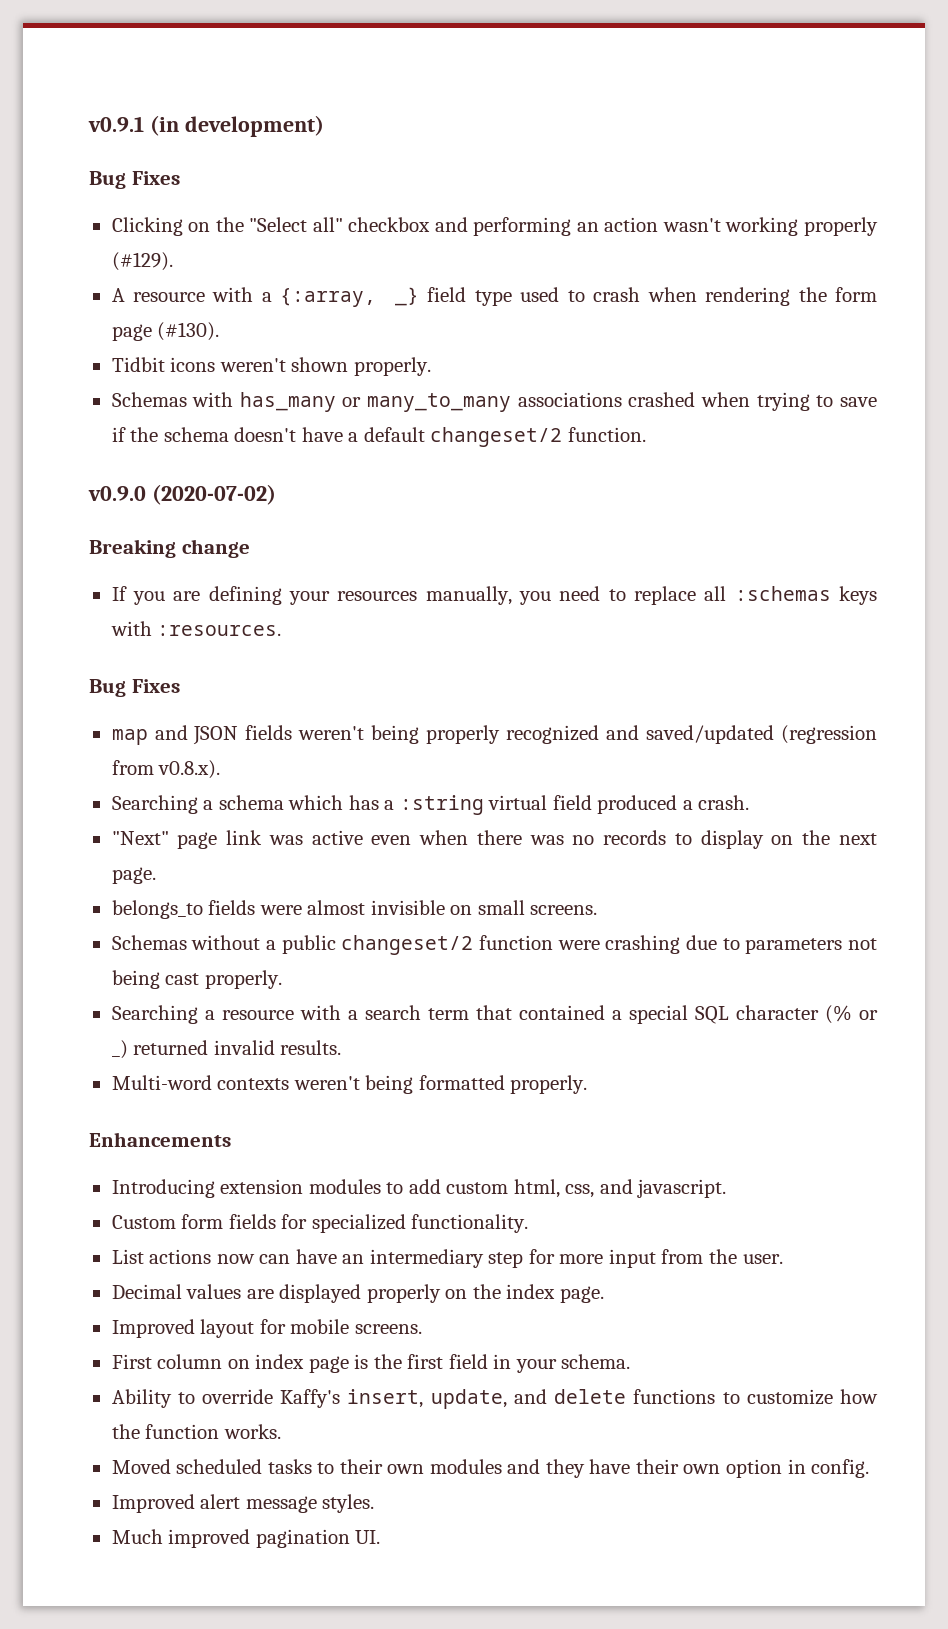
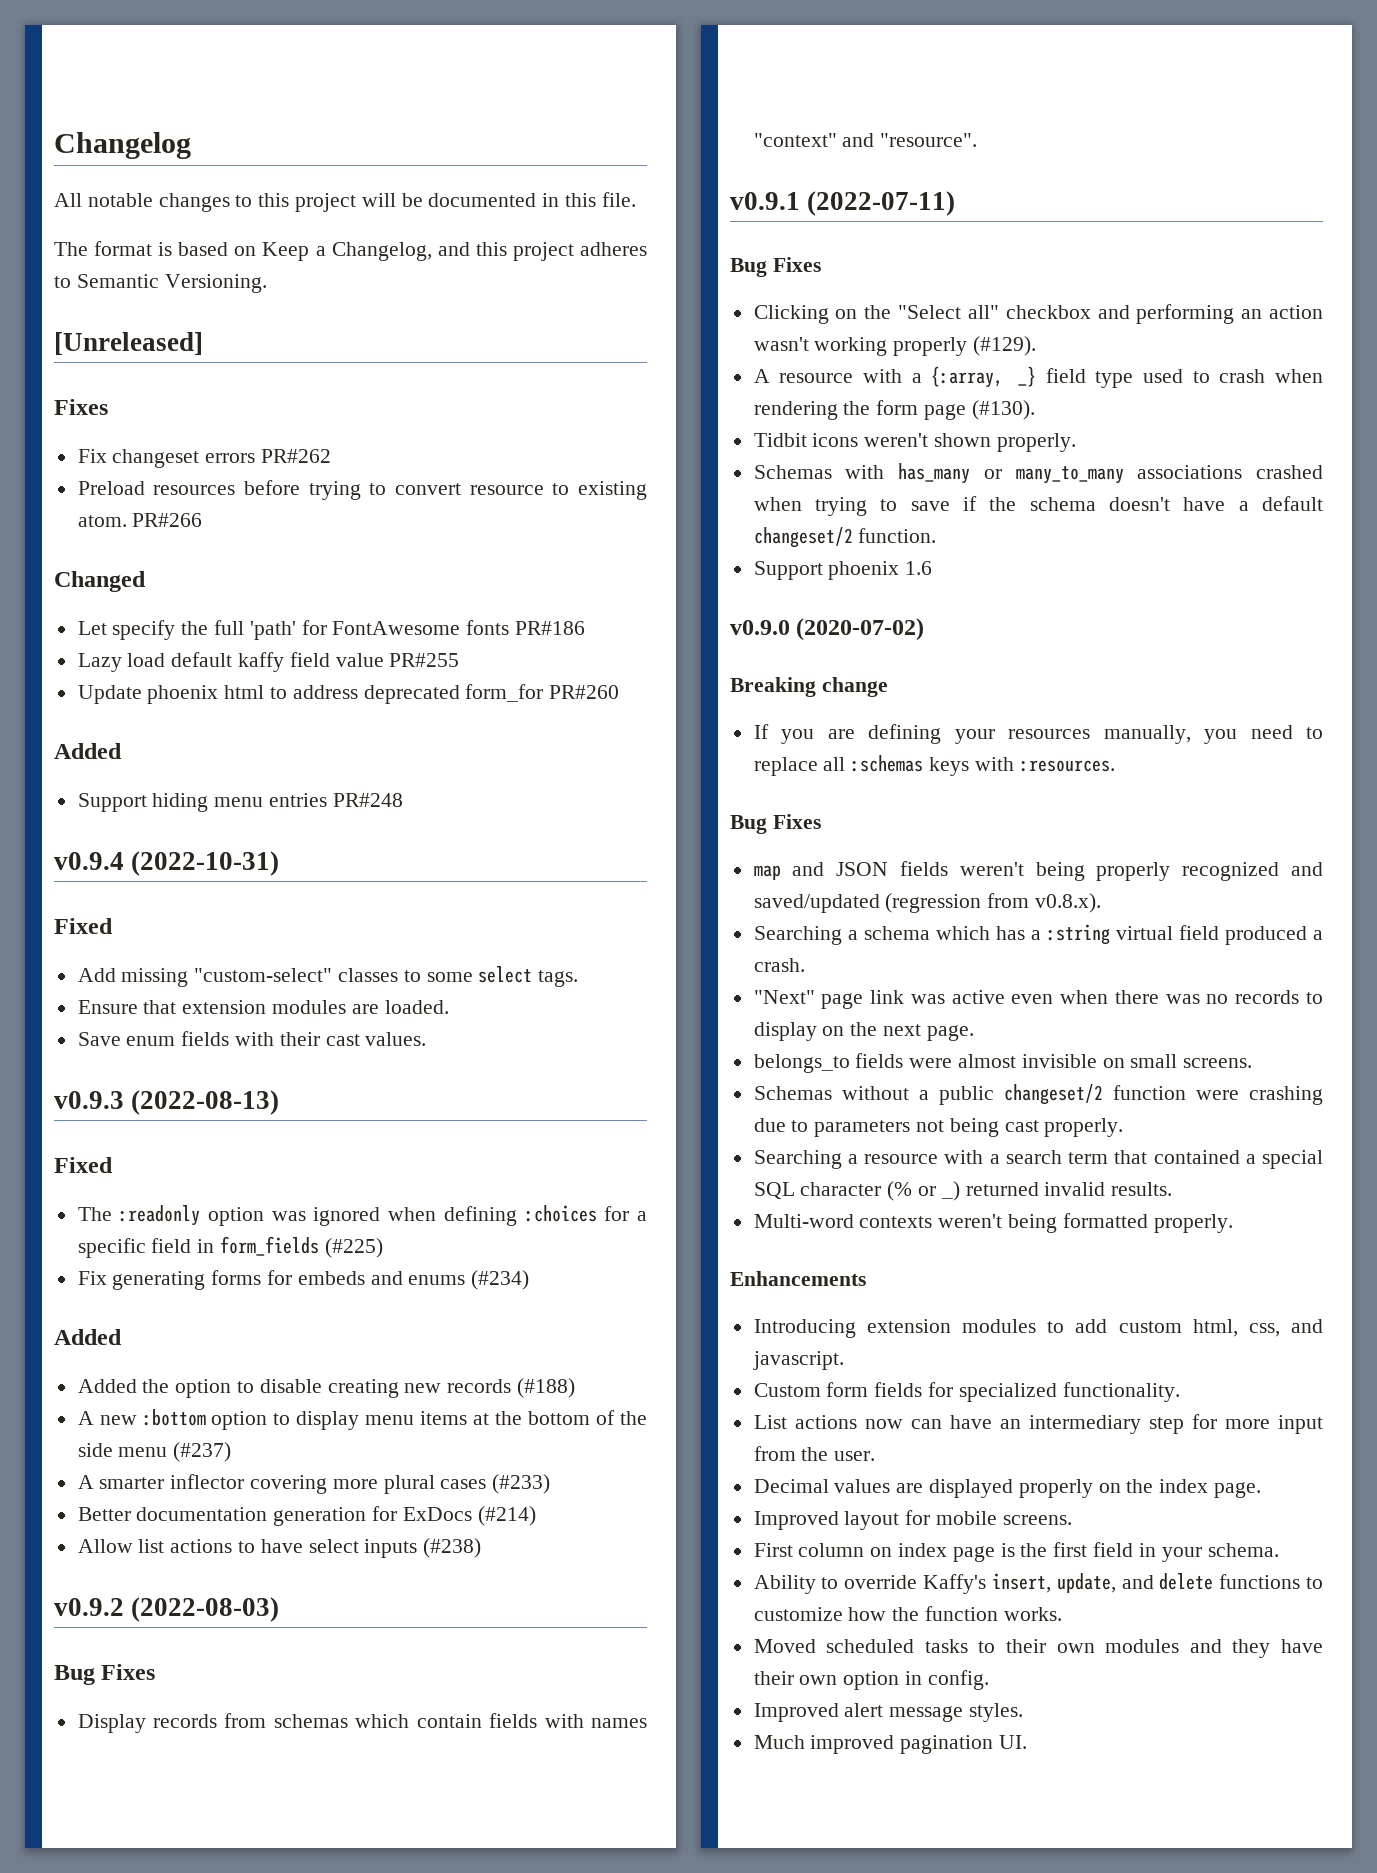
[88,115,324,137] v0.9.1 (in development) -> [54,132,191,159] [54,192,636,212] [54,241,647,261] [54,274,267,293] [54,332,203,355] [54,399,108,415] [77,449,332,468] [77,480,647,500] [77,513,203,527] [54,571,146,592] [77,620,586,640] [77,652,460,672] [77,684,620,704] [54,743,122,759] [77,793,403,812] [54,851,280,876] [54,918,113,934] [77,966,579,987] [77,1000,449,1014] [77,1031,427,1046] [54,1090,280,1115] [54,1157,113,1173] [77,1205,647,1226] [77,1236,383,1258] [77,1270,530,1290] [54,1329,122,1345] [77,1378,576,1398] [77,1409,647,1430] [77,1442,232,1462] [77,1474,551,1494] [77,1506,536,1526] [77,1538,482,1558] [54,1597,280,1622] [54,1664,156,1685] [77,1713,647,1733] [753,133,978,147] [730,191,956,216] Changelog // All notable changes to this project will be documented in this file. // The format is based on Keep a Changelog, and this project adheres to Semantic Versioning. // [Unreleased] // Fixes // Fix changeset errors PR#262 // Preload resources before trying to convert resource to existing atom. PR#266 // Changed // Let specify the full 'path' for FontAwesome fonts PR#186 // Lazy load default kaffy field value PR#255 // Update phoenix html to address deprecated form_for PR#260 // Added // Support hiding menu entries PR#248 // v0.9.4 (2022-10-31) // Fixed // Add missing "custom-select" classes to some select tags. // Ensure that extension modules are loaded. // Save enum fields with their cast values. // v0.9.3 (2022-08-13) // Fixed // The :readonly option was ignored when defining :choices for a specific field in form_fields (#225) // Fix generating forms for embeds and enums (#234) // Added // Added the option to disable creating new records (#188) // A new :bottom option to display menu items at the bottom of the side menu (#237) // A smarter inflector covering more plural cases (#233) // Better documentation generation for ExDocs (#214) // Allow list actions to have select inputs (#238) // v0.9.2 (2022-08-03) // Bug Fixes // Display records from schemas which contain fields with names "context" and "resource". // v0.9.1 (2022-07-11)
(646, 434) none -> [753,561,933,580] // Support phoenix 1.6

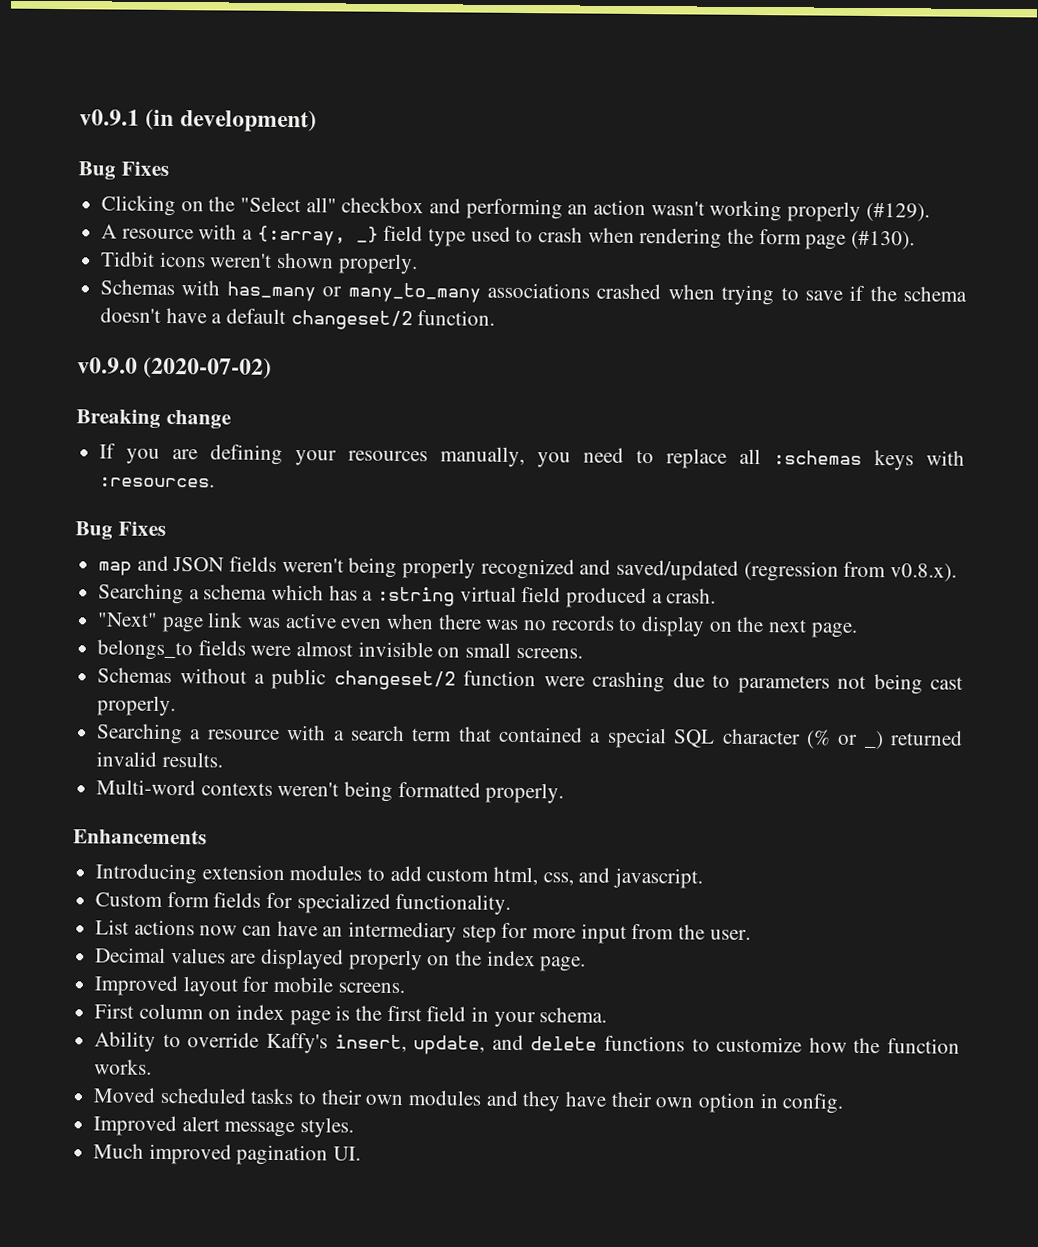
[54,132,191,159] [54,192,636,212] [54,241,647,261] [54,274,267,293] [54,332,203,355] [54,399,108,415] [77,449,332,468] [77,480,647,500] [77,513,203,527] [54,571,146,592] [77,620,586,640] [77,652,460,672] [77,684,620,704] [54,743,122,759] [77,793,403,812] [54,851,280,876] [54,918,113,934] [77,966,579,987] [77,1000,449,1014] [77,1031,427,1046] [54,1090,280,1115] [54,1157,113,1173] [77,1205,647,1226] [77,1236,383,1258] [77,1270,530,1290] [54,1329,122,1345] [77,1378,576,1398] [77,1409,647,1430] [77,1442,232,1462] [77,1474,551,1494] [77,1506,536,1526] [77,1538,482,1558] [54,1597,280,1622] [54,1664,156,1685] [77,1713,647,1733] [753,133,978,147] [730,191,956,216] Changelog // All notable changes to this project will be documented in this file. // The format is based on Keep a Changelog, and this project adheres to Semantic Versioning. // [Unreleased] // Fixes // Fix changeset errors PR#262 // Preload resources before trying to convert resource to existing atom. PR#266 // Changed // Let specify the full 'path' for FontAwesome fonts PR#186 // Lazy load default kaffy field value PR#255 // Update phoenix html to address deprecated form_for PR#260 // Added // Support hiding menu entries PR#248 // v0.9.4 (2022-10-31) // Fixed // Add missing "custom-select" classes to some select tags. // Ensure that extension modules are loaded. // Save enum fields with their cast values. // v0.9.3 (2022-08-13) // Fixed // The :readonly option was ignored when defining :choices for a specific field in form_fields (#225) // Fix generating forms for embeds and enums (#234) // Added // Added the option to disable creating new records (#188) // A new :bottom option to display menu items at the bottom of the side menu (#237) // A smarter inflector covering more plural cases (#233) // Better documentation generation for ExDocs (#214) // Allow list actions to have select inputs (#238) // v0.9.2 (2022-08-03) // Bug Fixes // Display records from schemas which contain fields with names "context" and "resource". // v0.9.1 (2022-07-11) -> [79,108,317,133] v0.9.1 (in development)
[753,561,933,580] // Support phoenix 1.6 -> (496, 318) none

